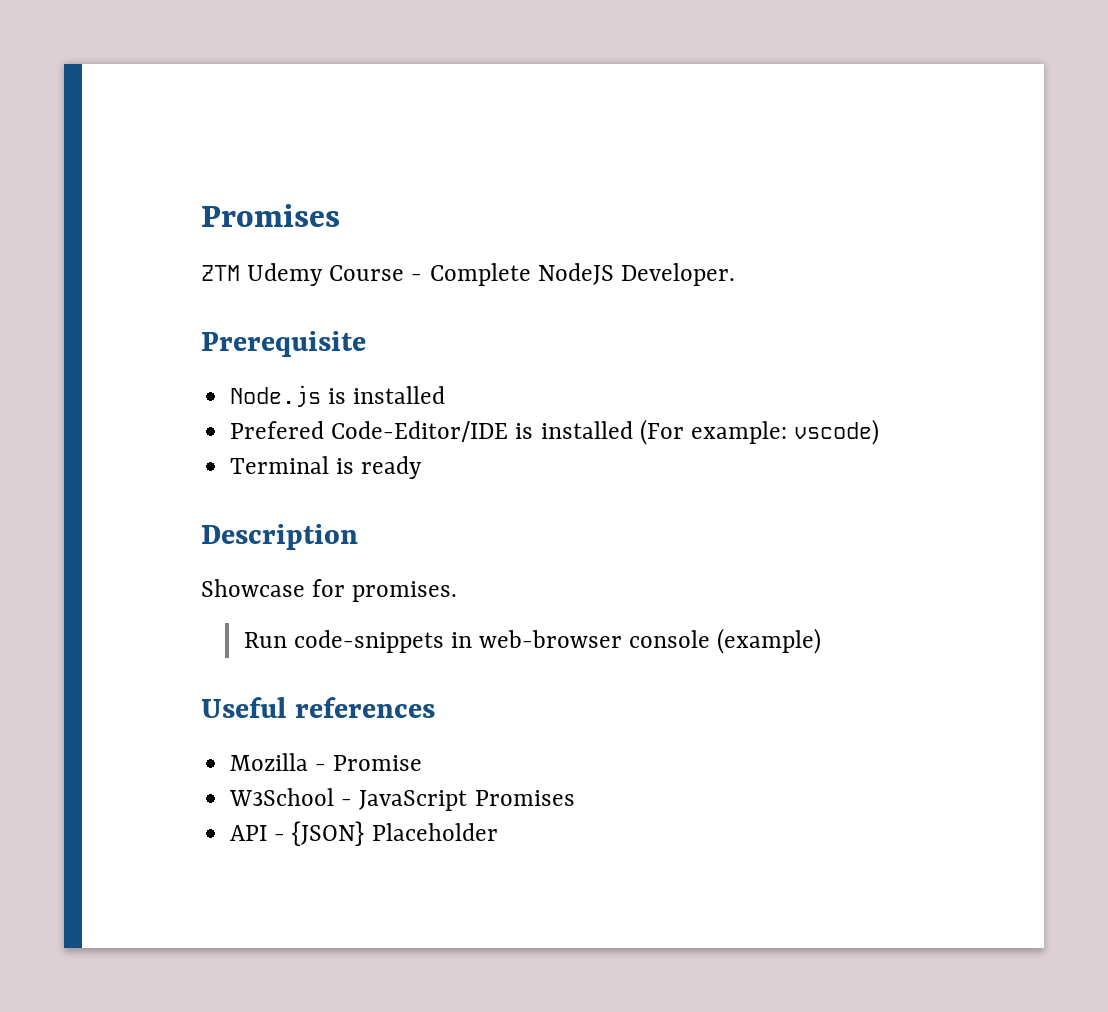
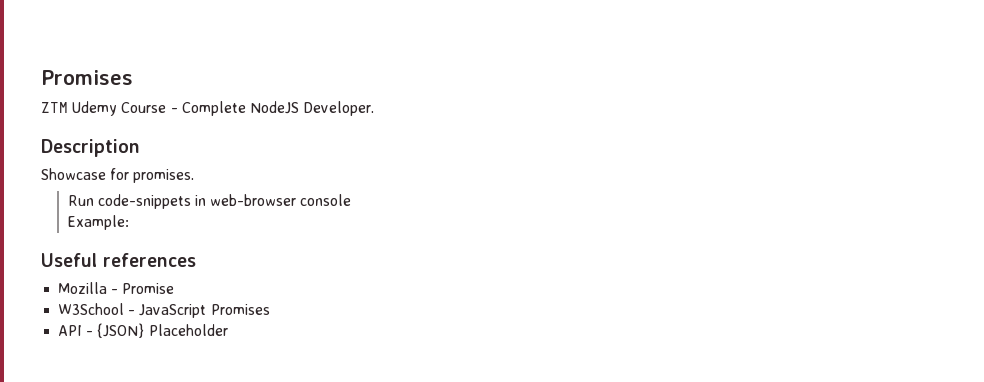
[201,331,366,357] [230,385,446,407] [230,419,880,445] [230,456,423,479] // Prerequisite // Node.js is installed // Prefered Code-Editor/IDE is installed (For example: vscode) // Terminal is ready -> (375, 108) none
[717,628,822,654] (example) -> [67,215,129,230] // Example:

